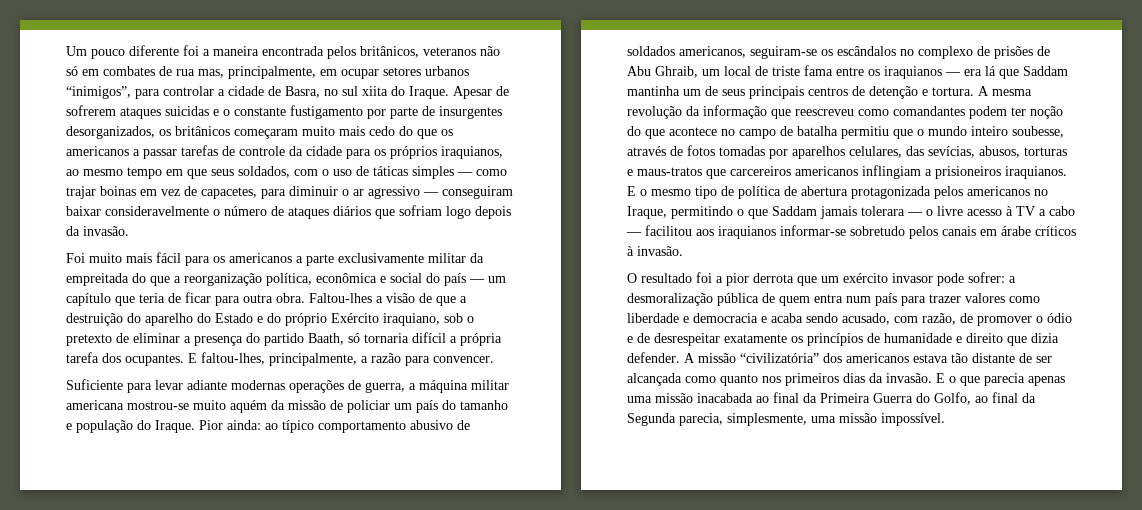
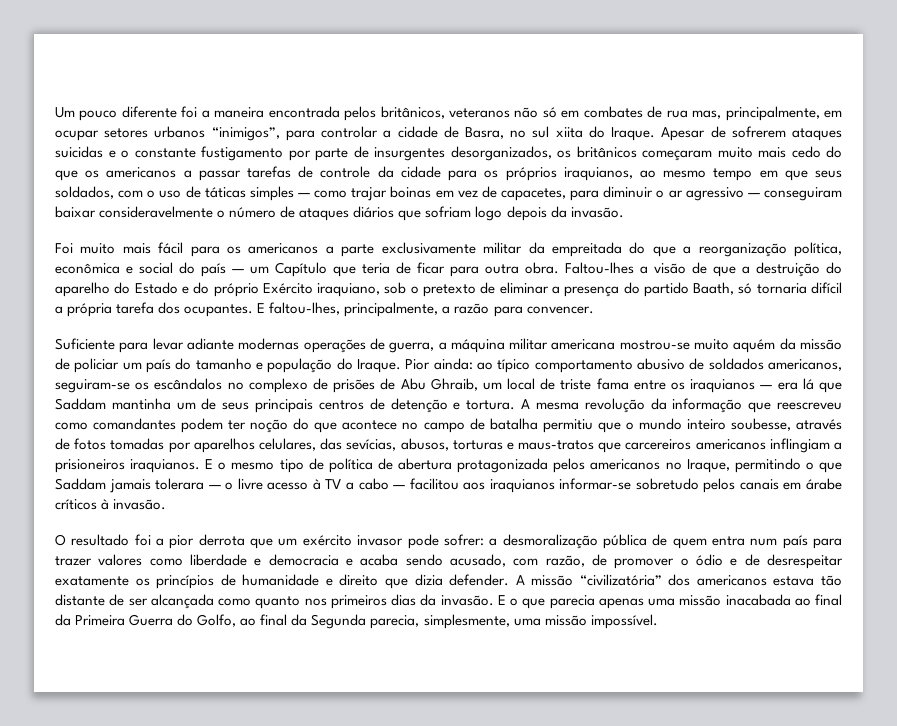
[66,293,111,306] capítulo -> [275,262,327,277] Capítulo

